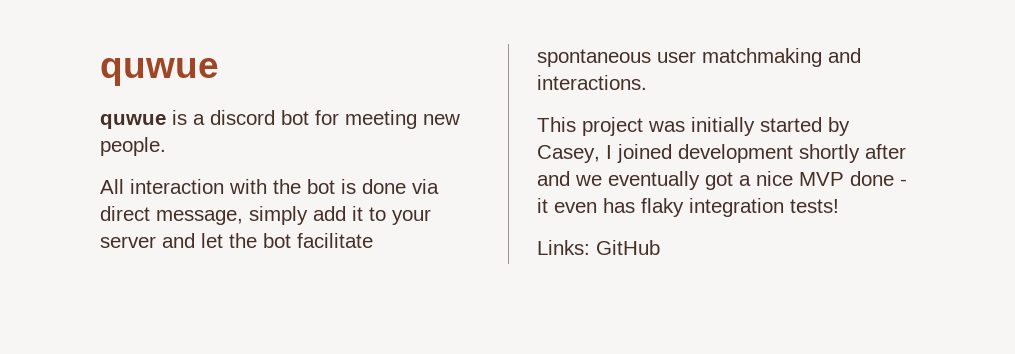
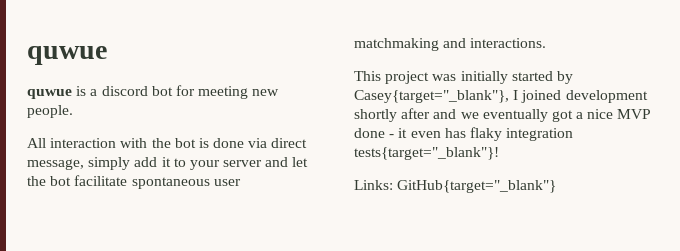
[537,145,600,163] Casey, -> [354,90,509,103] Casey{target="_blank"},
[790,199,839,213] tests! -> [354,147,499,160] tests{target="_blank"}!
[596,240,660,255] GitHub -> [397,180,557,193] GitHub{target="_blank"}

